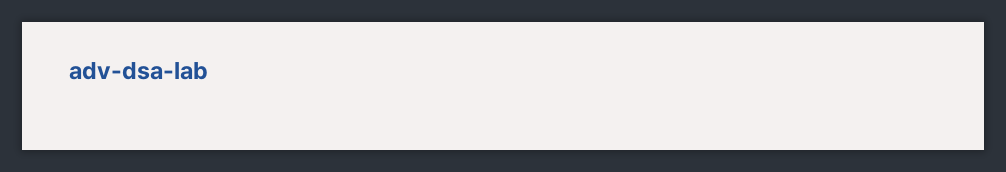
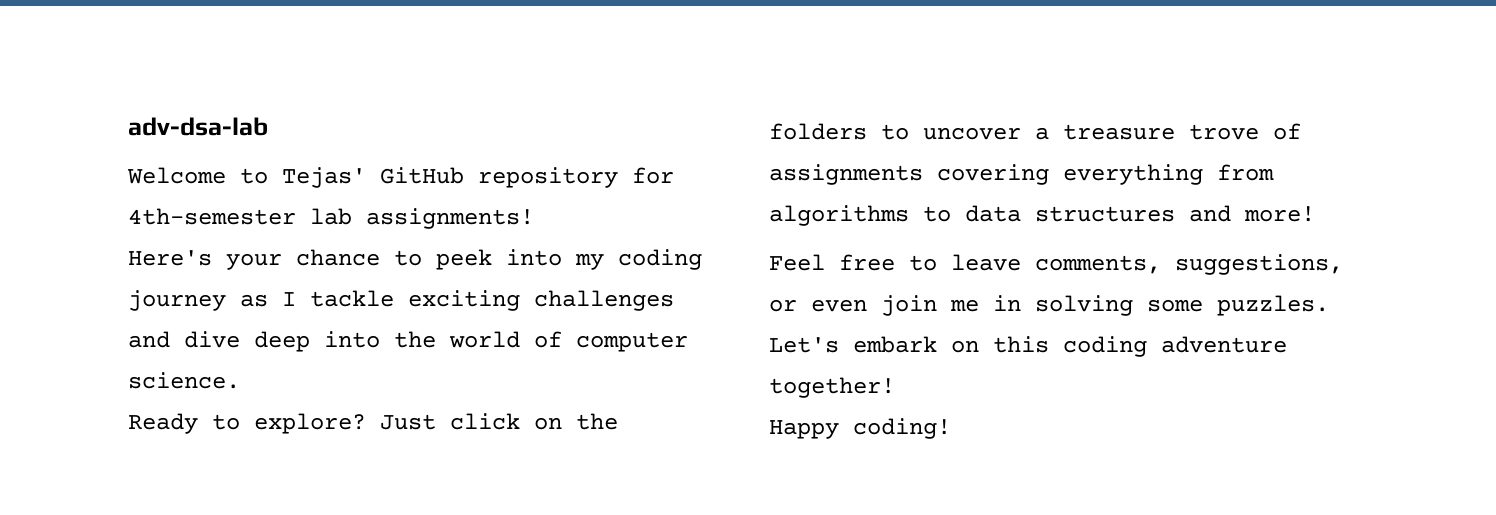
(208, 71) none -> [127,167,674,188] [128,208,534,229] [128,249,702,270] [128,290,674,311] [128,331,688,352] [128,372,240,389] [128,413,618,434] [769,123,1301,140] [769,164,1274,185] [769,205,1315,226] [769,254,1343,275] [769,295,1329,316] [769,336,1287,357] [769,377,895,398] [769,418,951,439] // Welcome to Tejas' GitHub repository for 4th-semester lab assignments! // Here's your chance to peek into my coding journey as I tackle exciting challenges and dive deep into the world of computer science. // Ready to explore? Just click on the folders to uncover a treasure trove of assignments covering everything from algorithms to data structures and more! // Feel free to leave comments, suggestions, or even join me in solving some puzzles. Let's embark on this coding adventure together! // Happy coding!

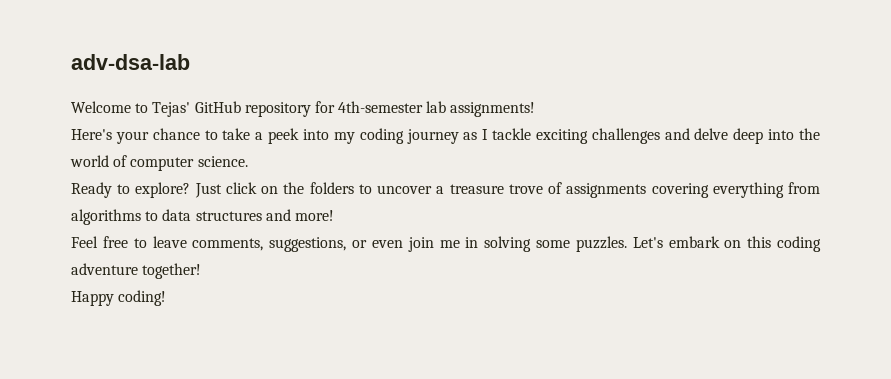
(422, 258) none -> [222,128,264,140] take a
[184,331,240,348] dive -> [694,128,729,140] delve

